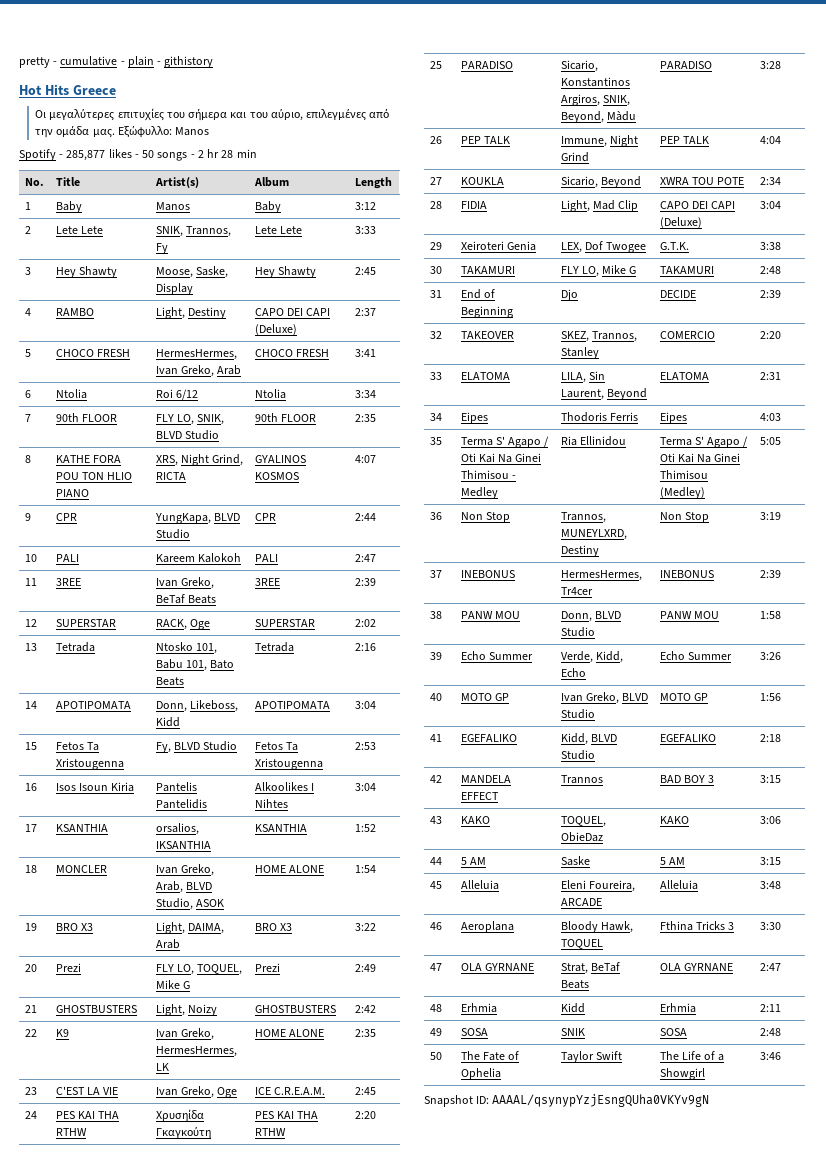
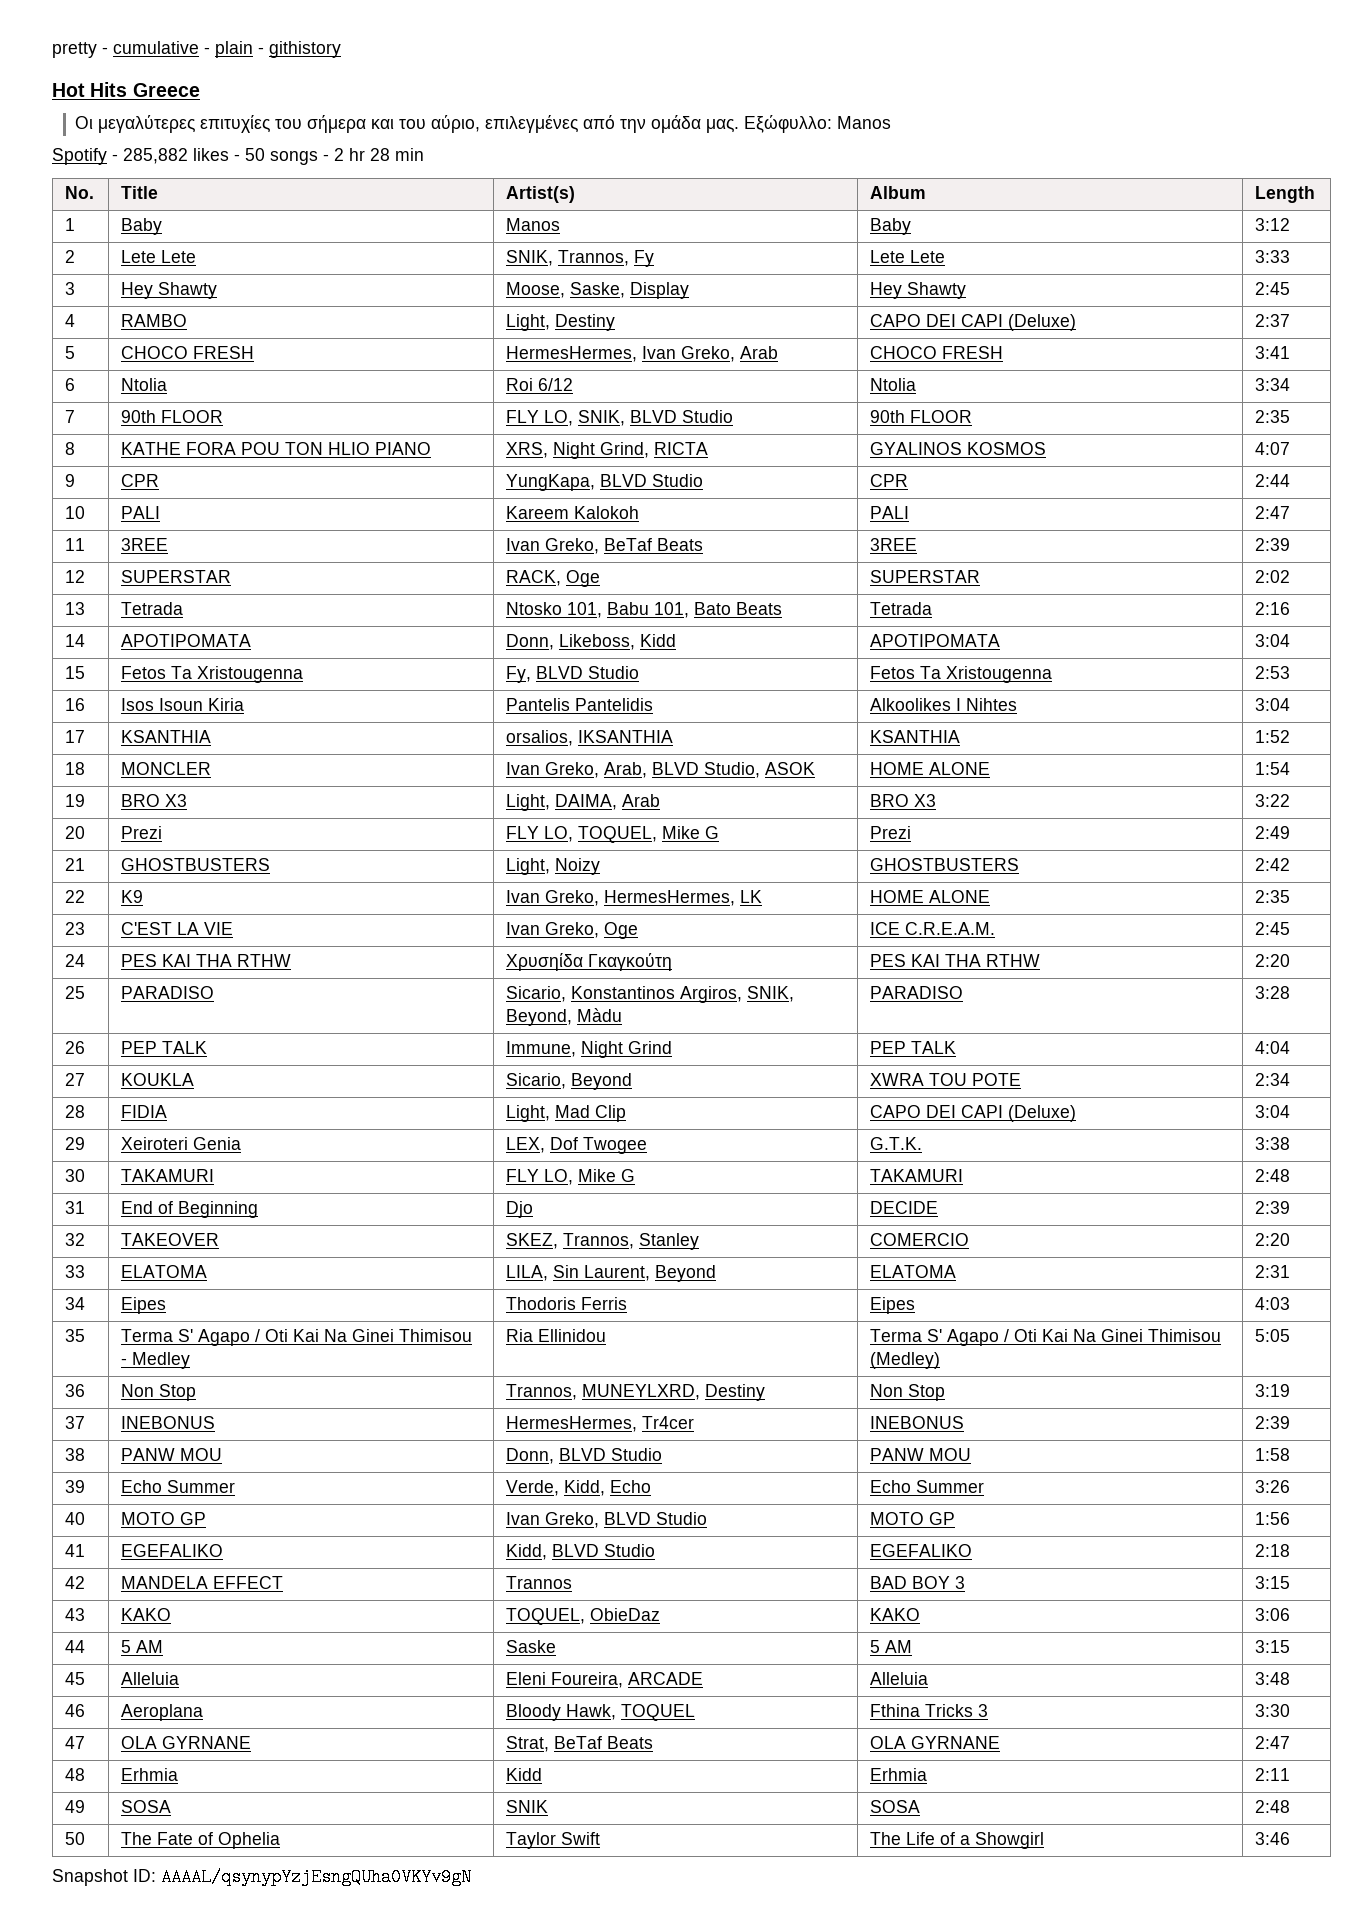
[66,150,106,161] 285,877 -> [123,148,188,164] 285,882

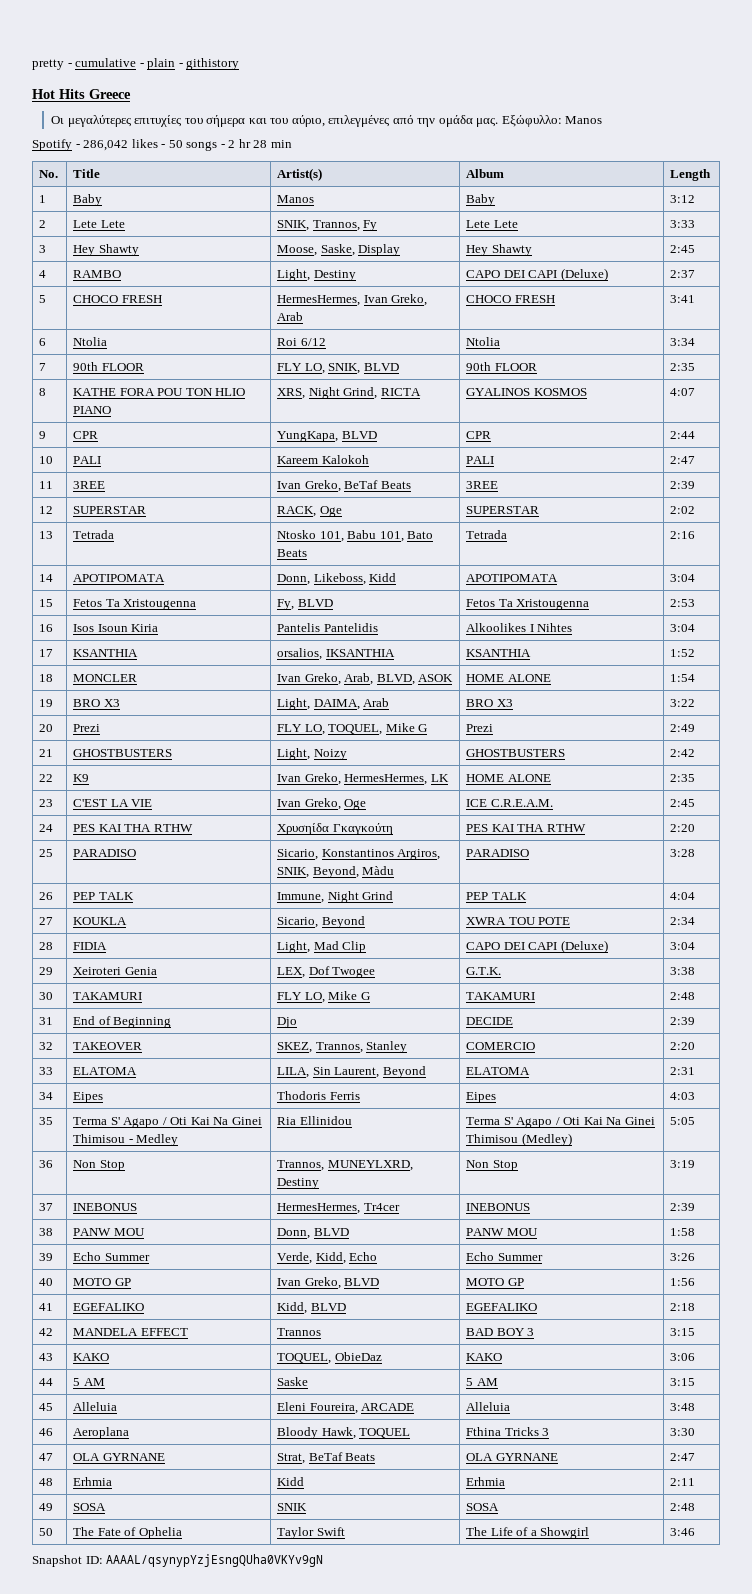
[123,148,188,164] 285,882 -> [83,140,129,151] 286,042
[682,410,734,423] Studio -> (399, 367) none
[652,474,704,487] Studio -> (377, 435) none
[588,666,640,679] Studio -> (333, 603) none
[652,762,761,778] BLVD Studio, -> [376,674,415,685] BLVD,
[611,1448,663,1461] Studio -> (349, 1232) none
[656,1512,708,1525] Studio -> (380, 1282) none
[604,1544,656,1557] Studio -> (346, 1307) none

